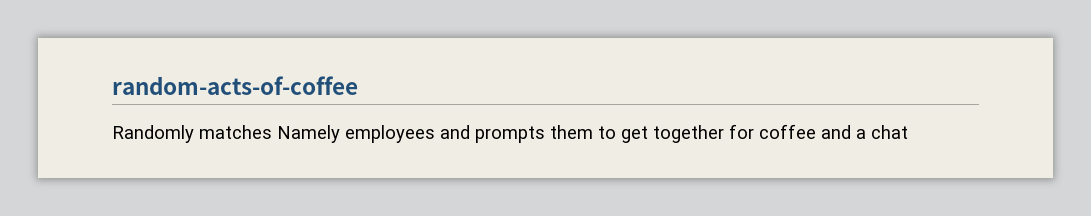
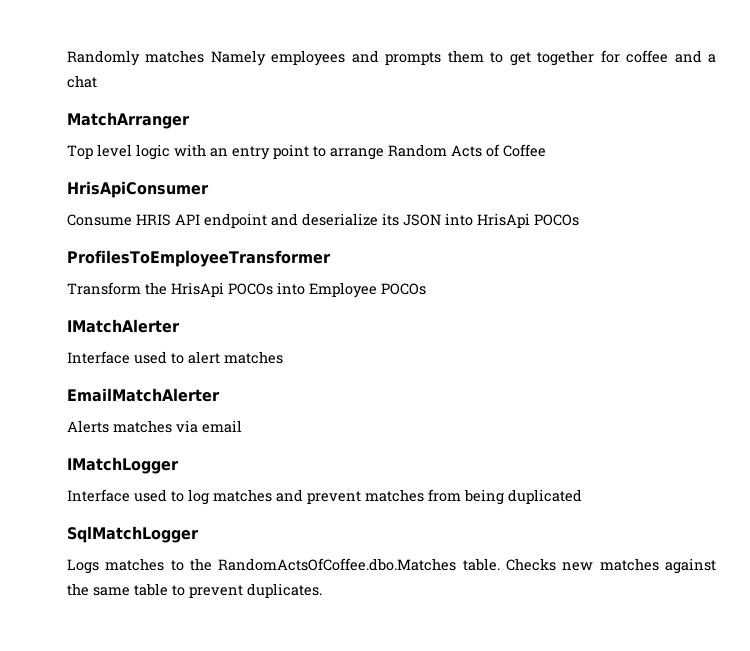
[112,76,358,95] random-acts-of-coffee // -> (67, 58) none
(908, 132) none -> [67,112,190,129] [67,144,546,160] [67,181,209,198] [67,213,579,228] [67,250,331,267] [67,282,426,298] [67,319,180,333] [67,351,283,364] [67,388,220,402] [67,420,242,433] [67,457,179,474] [67,489,582,505] [67,526,199,543] [67,558,716,574] [67,583,322,598] // MatchArranger // Top level logic with an entry point to arrange Random Acts of Coffee // HrisApiConsumer // Consume HRIS API endpoint and deserialize its JSON into HrisApi POCOs // ProfilesToEmployeeTransformer // Transform the HrisApi POCOs into Employee POCOs // IMatchAlerter // Interface used to alert matches // EmailMatchAlerter // Alerts matches via email // IMatchLogger // Interface used to log matches and prevent matches from being duplicated // SqlMatchLogger // Logs matches to the RandomActsOfCoffee.dbo.Matches table. Checks new matches against the same table to prevent duplicates.

